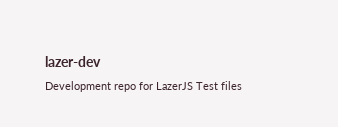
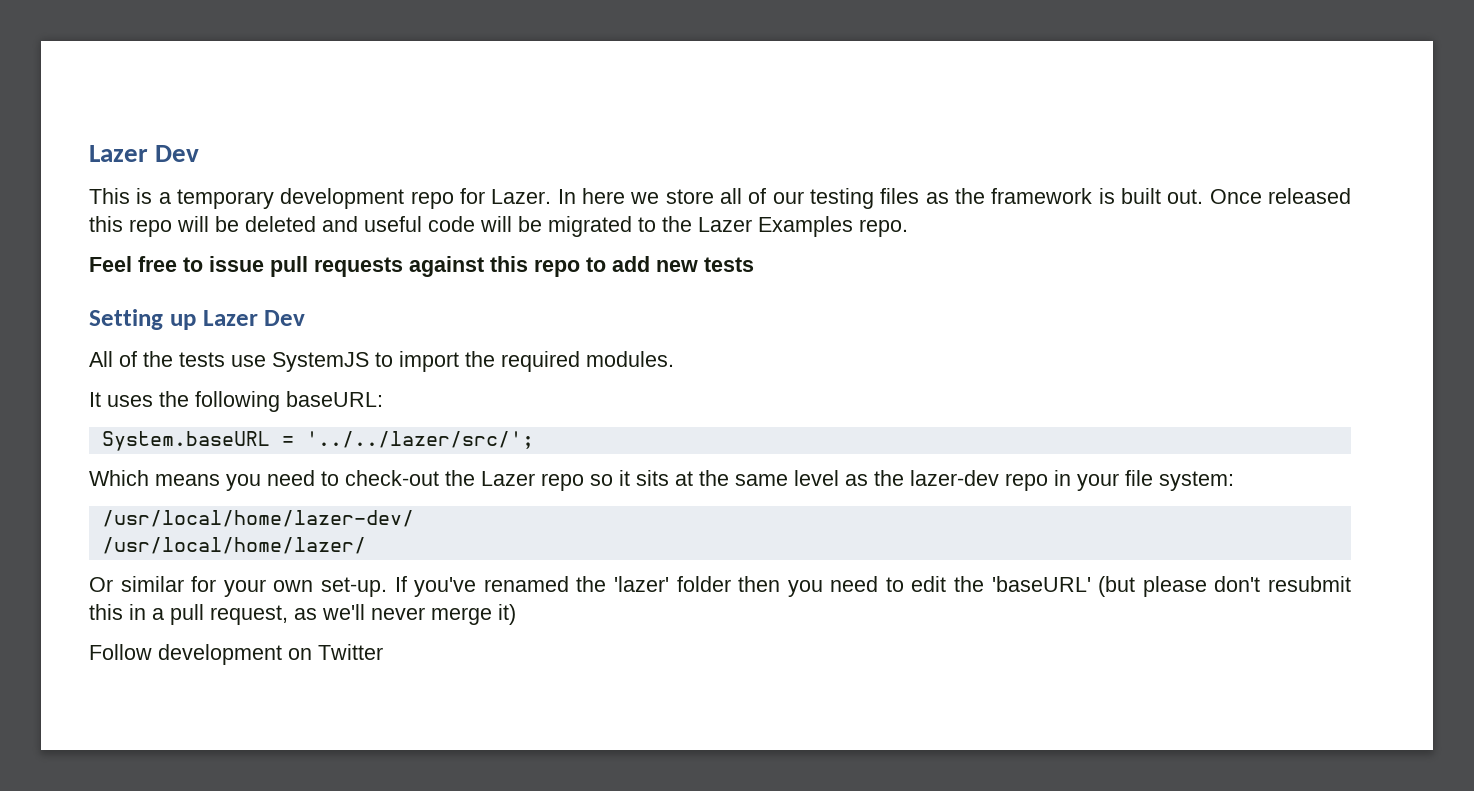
[45,56,101,67] [45,81,242,92] lazer-dev // Development repo for LazerJS Test files -> [89,145,200,162] [89,188,1351,209] [89,216,908,237] [89,256,754,277] [89,309,306,330] [89,351,674,372] [89,391,383,412] [101,431,534,451] [89,470,1234,491] [101,510,414,527] [101,537,366,554] [89,576,1351,597] [89,604,516,625] [89,644,383,665] Lazer Dev // This is a temporary development repo for Lazer. In here we store all of our testing files as the framework is built out. Once released this repo will be deleted and useful code will be migrated to the Lazer Examples repo. // Feel free to issue pull requests against this repo to add new tests // Setting up Lazer Dev // All of the tests use SystemJS to import the required modules. // It uses the following baseURL: // System.baseURL = '../../lazer/src/'; // Which means you need to check-out the Lazer repo so it sits at the same level as the lazer-dev repo in your file system: // /usr/local/home/lazer-dev/ // /usr/local/home/lazer/ // Or similar for your own set-up. If you've renamed the 'lazer' folder then you need to edit the 'baseURL' (but please don't resubmit this in a pull request, as we'll never merge it) // Follow development on Twitter

